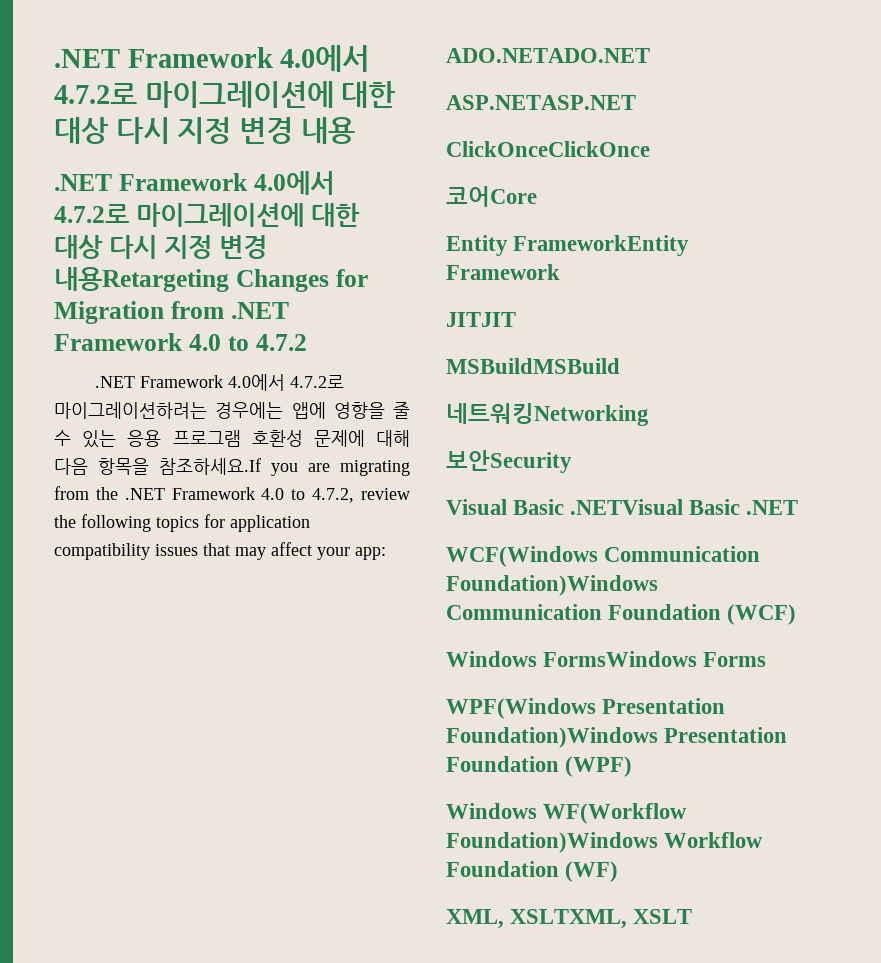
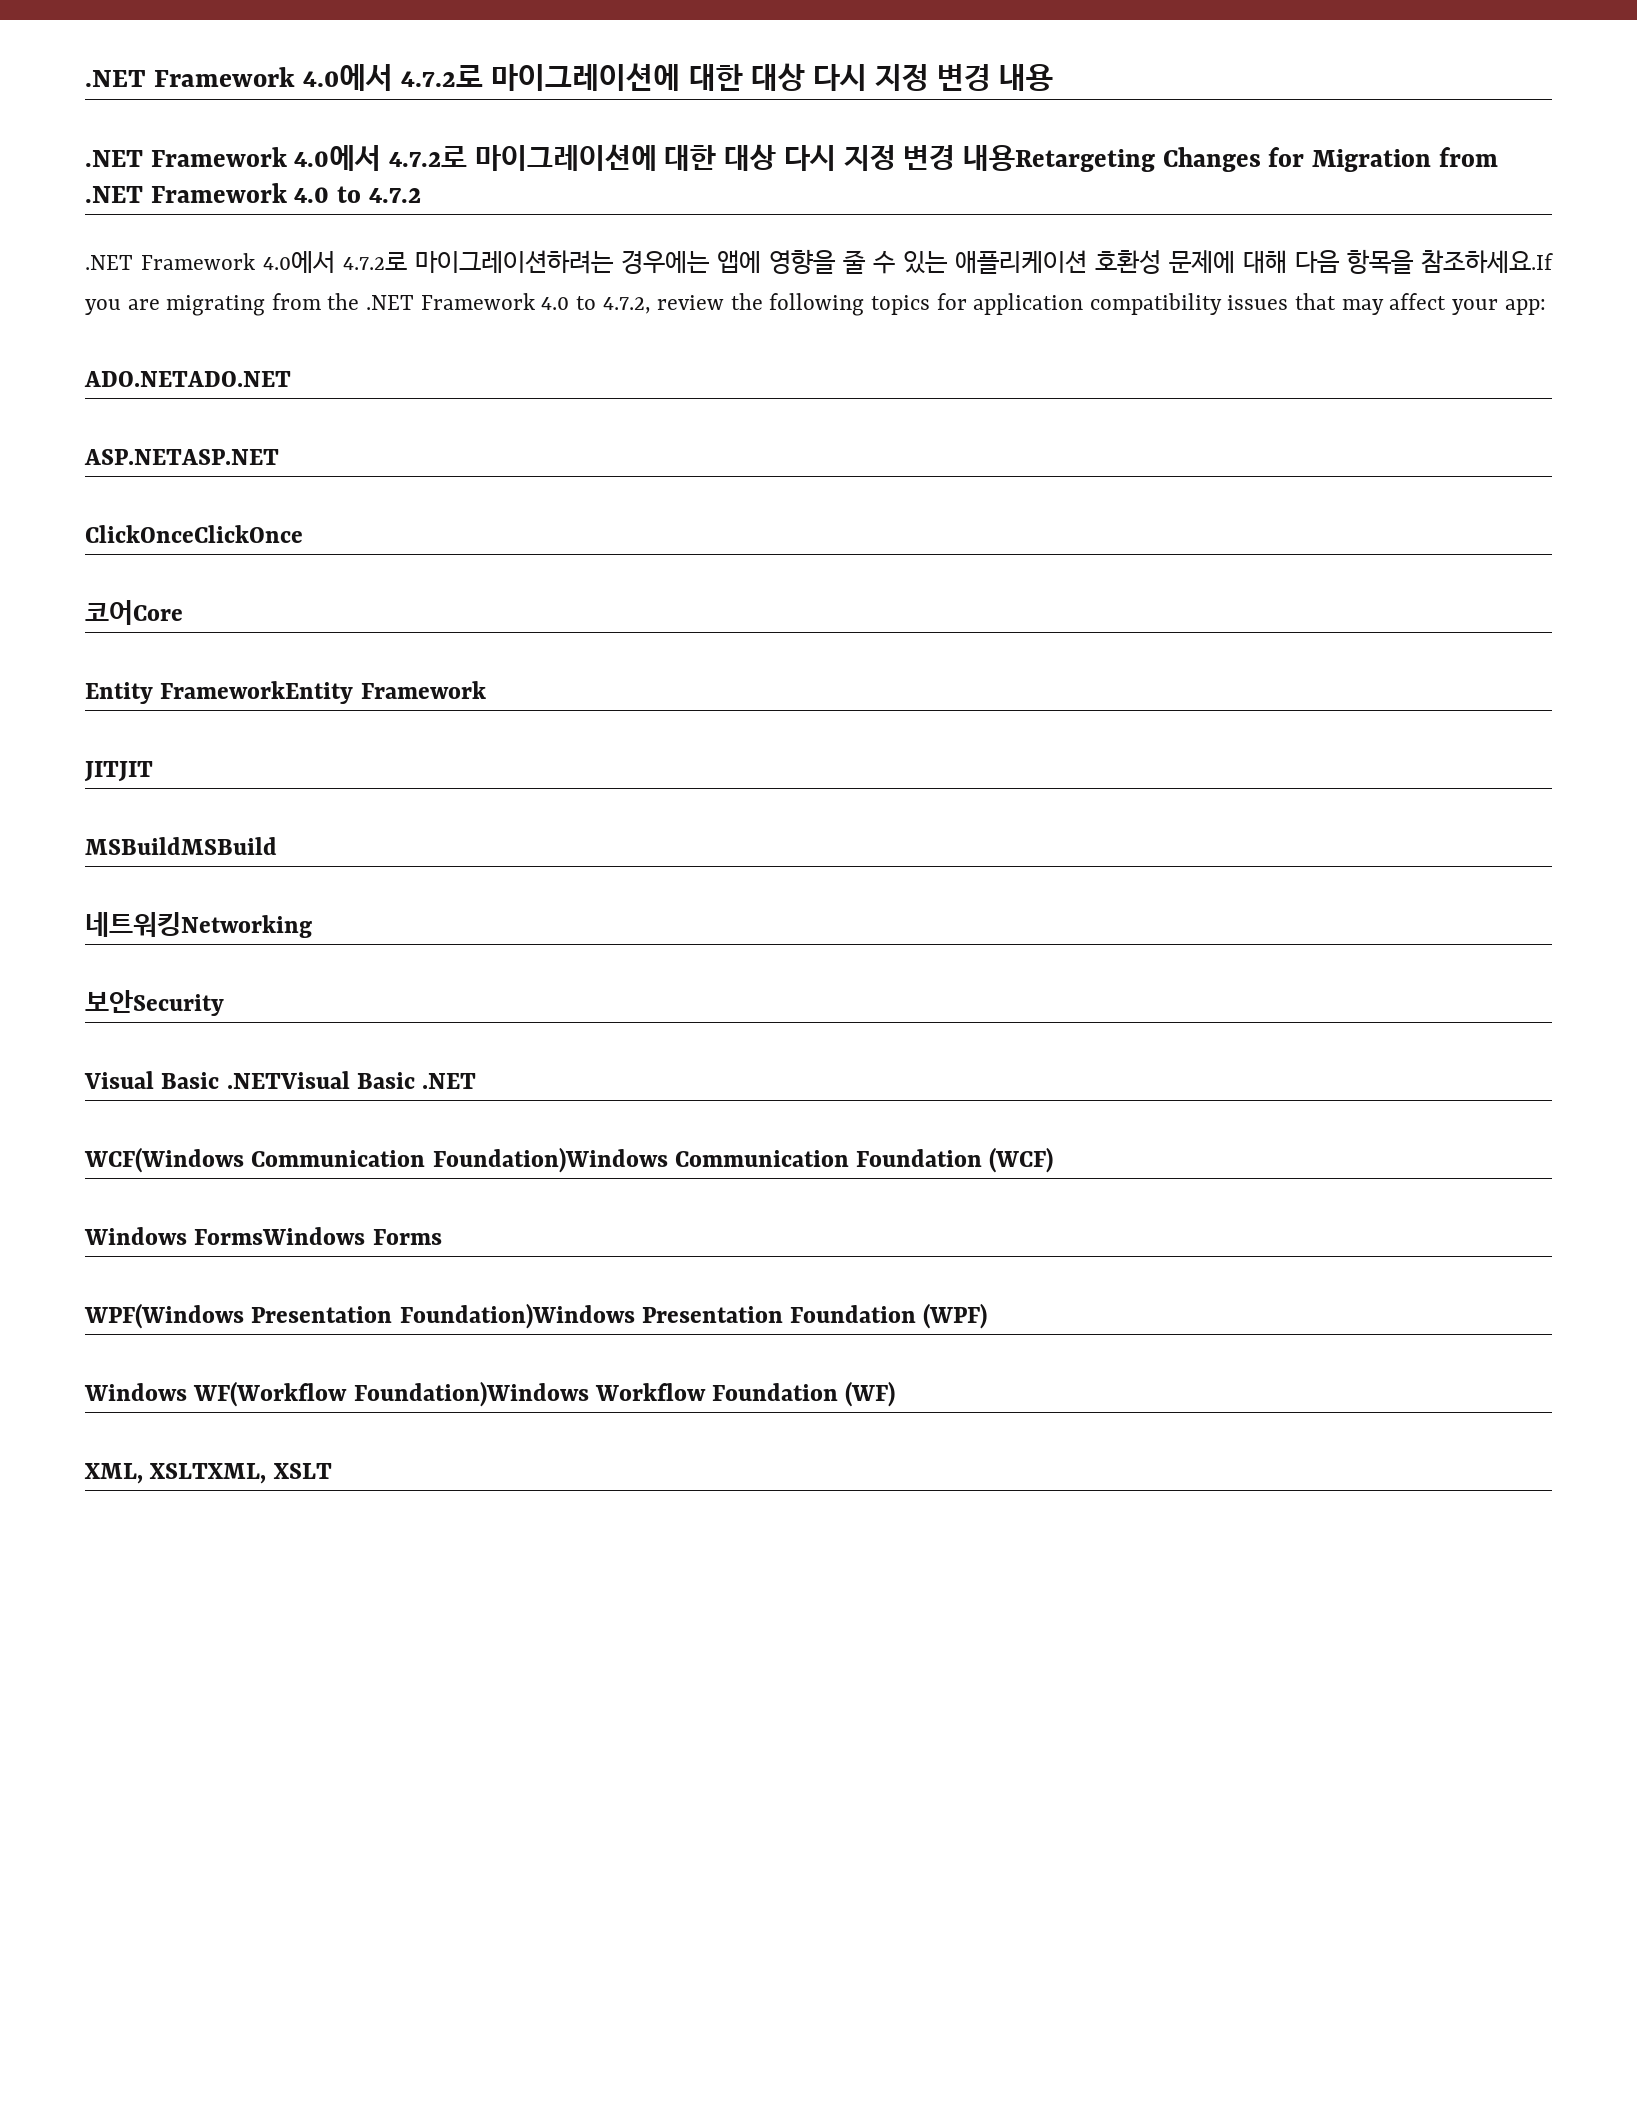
[127,430,241,447] 응용 프로그램 -> [955,250,1087,274] 애플리케이션

